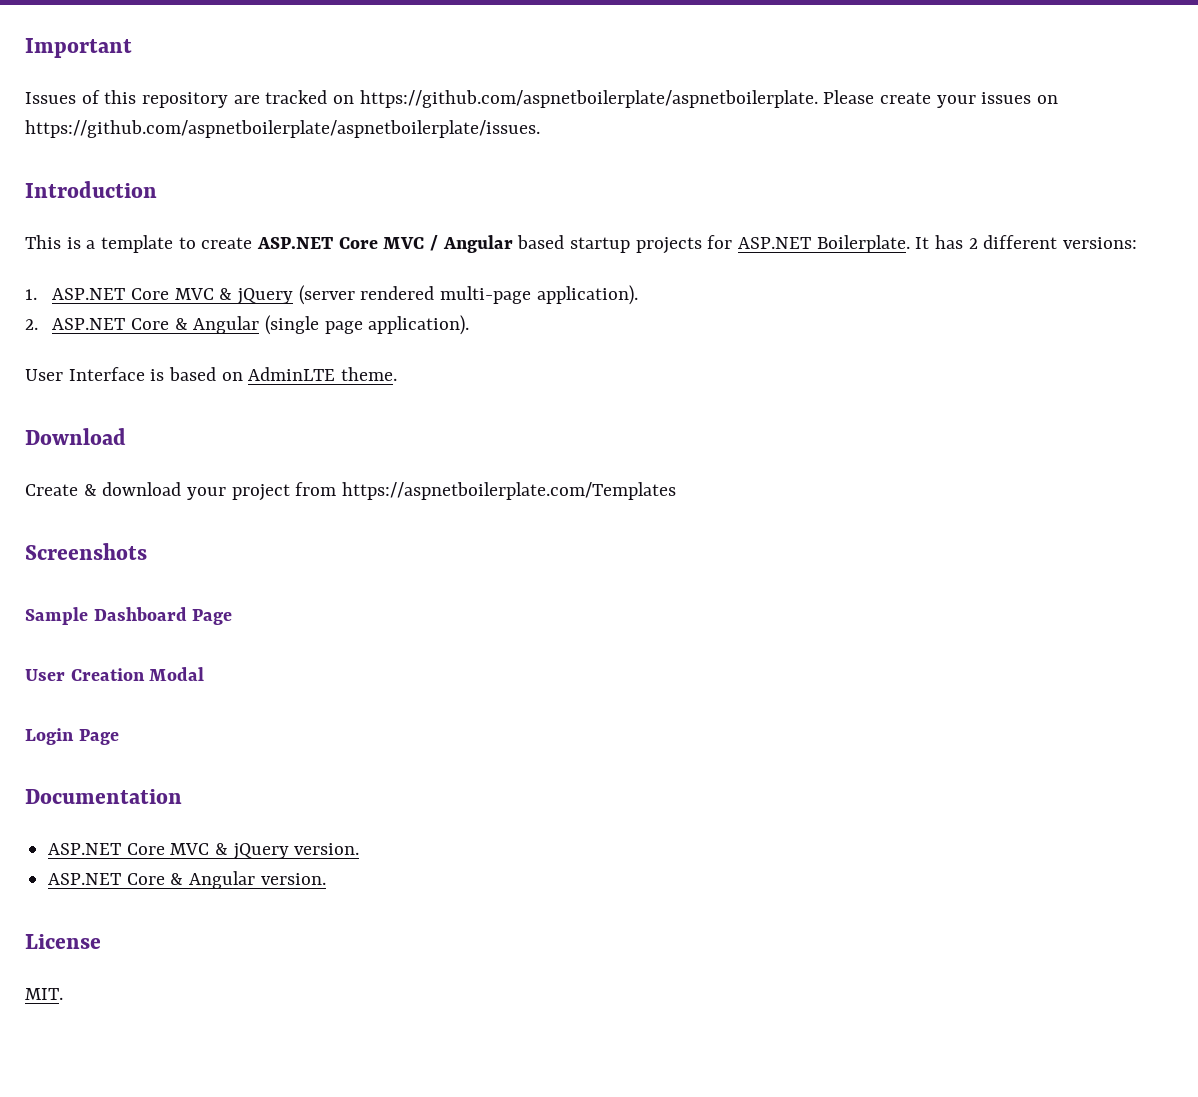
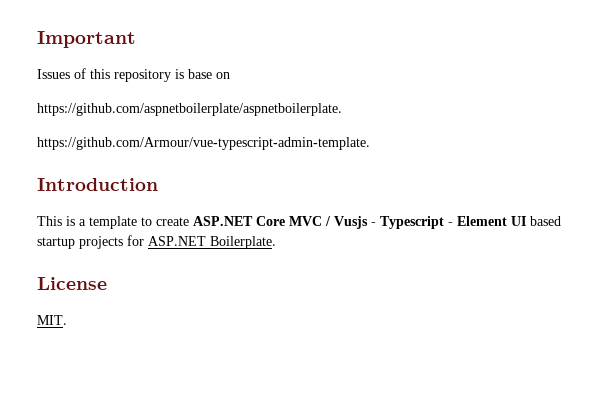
[233,90,355,104] are tracked on -> [175,69,230,79] is base on //
[823,90,1059,108] [25,120,540,138] Please create your issues on https://github.com/aspnetboilerplate/aspnetboilerplate/issues. -> [37,137,370,150] // https://github.com/Armour/vue-typescript-admin-template.
[442,235,513,253] Angular -> [334,216,526,229] Vusjs - Typescript - Element UI
[915,235,1138,249] [25,285,638,305] [25,315,470,335] [25,367,398,381] [25,428,126,445] [25,482,677,501] [25,543,147,560] [25,607,233,625] [25,667,205,681] [25,728,119,745] [25,789,182,804] [48,843,360,860] [48,871,326,889] It has 2 different versions: // 1. ASP.NET Core MVC & jQuery (server rendered multi-page application). // 2. ASP.NET Core & Angular (single page application). // User Interface is based on AdminLTE theme. // Download // Create & download your project from https://aspnetboilerplate.com/Templates // Screenshots // Sample Dashboard Page // User Creation Modal // Login Page // Documentation // ASP.NET Core MVC & jQuery version. // ASP.NET Core & Angular version. -> (276, 242) none

